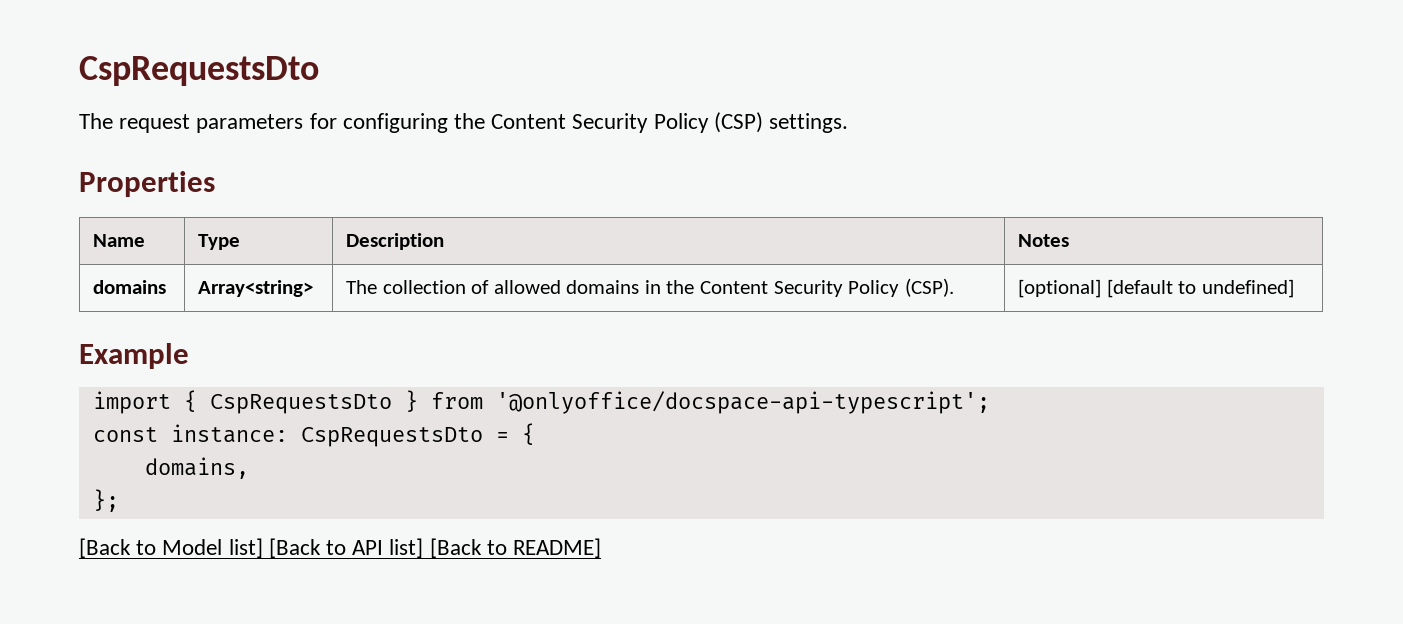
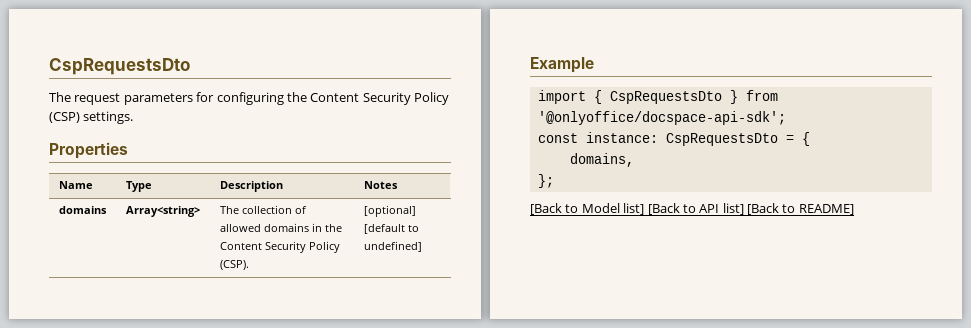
[495,391,990,414] '@onlyoffice/docspace-api-typescript'; -> [537,111,786,125] '@onlyoffice/docspace-api-sdk';

